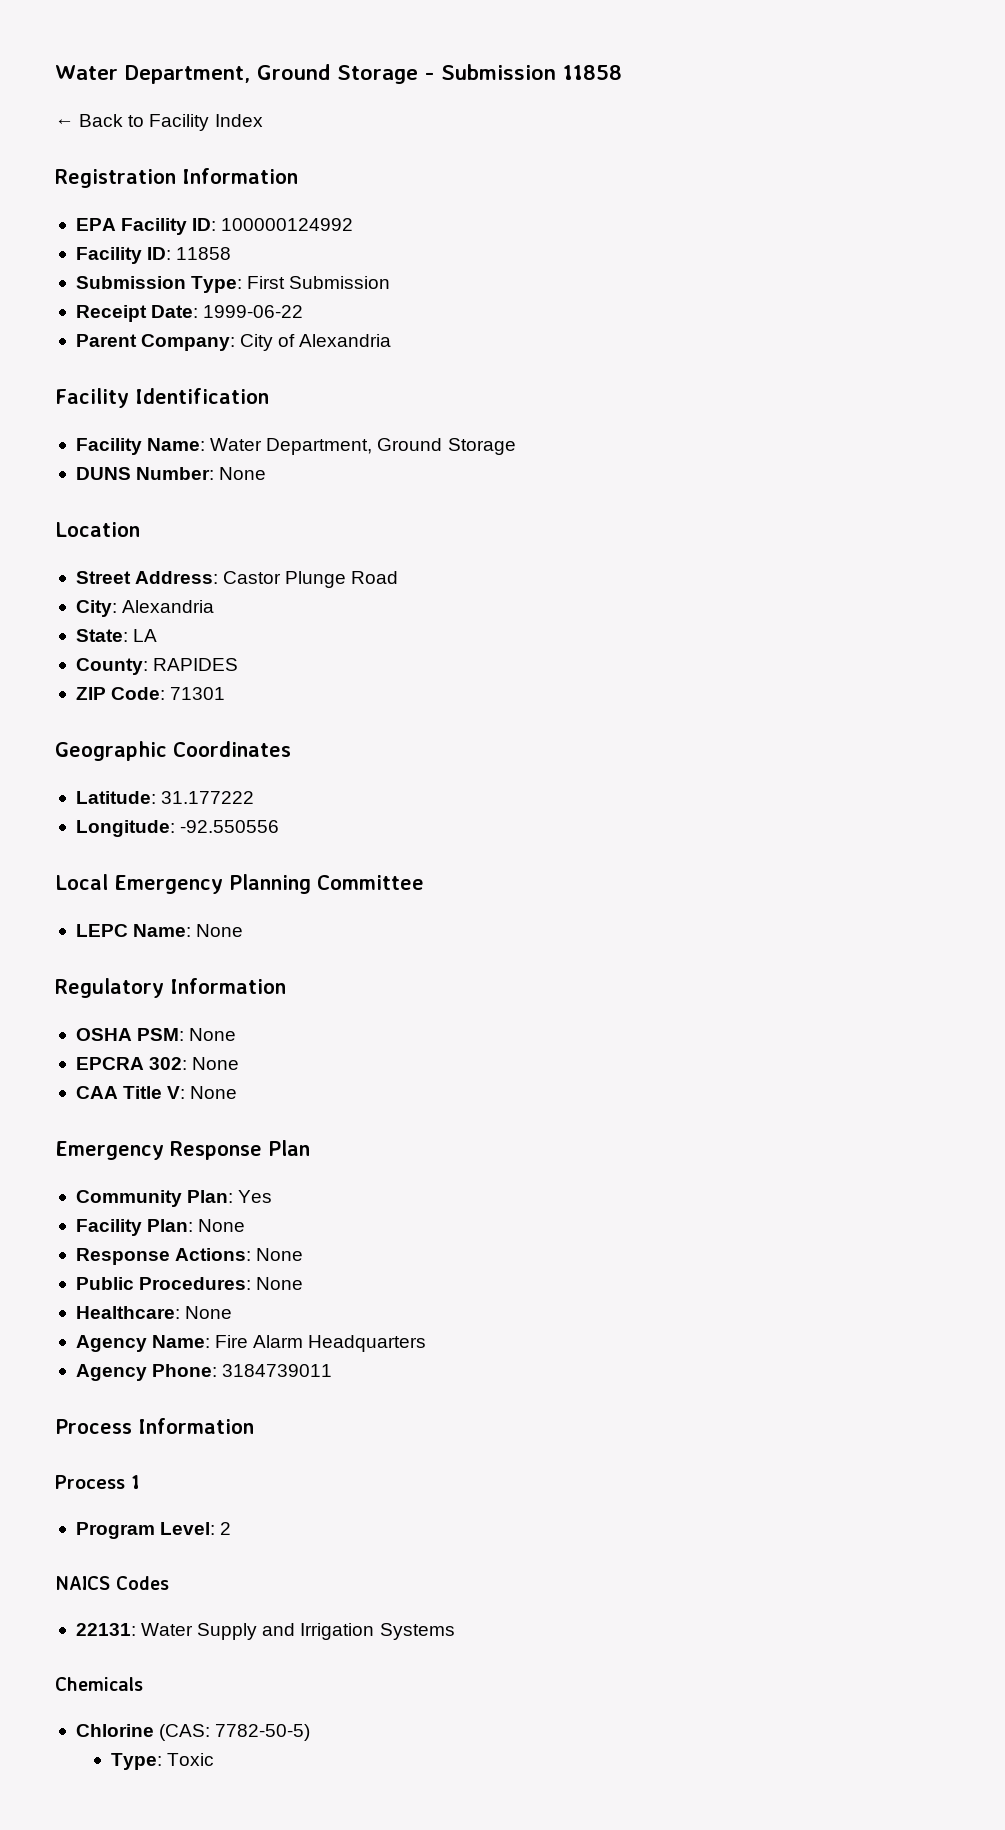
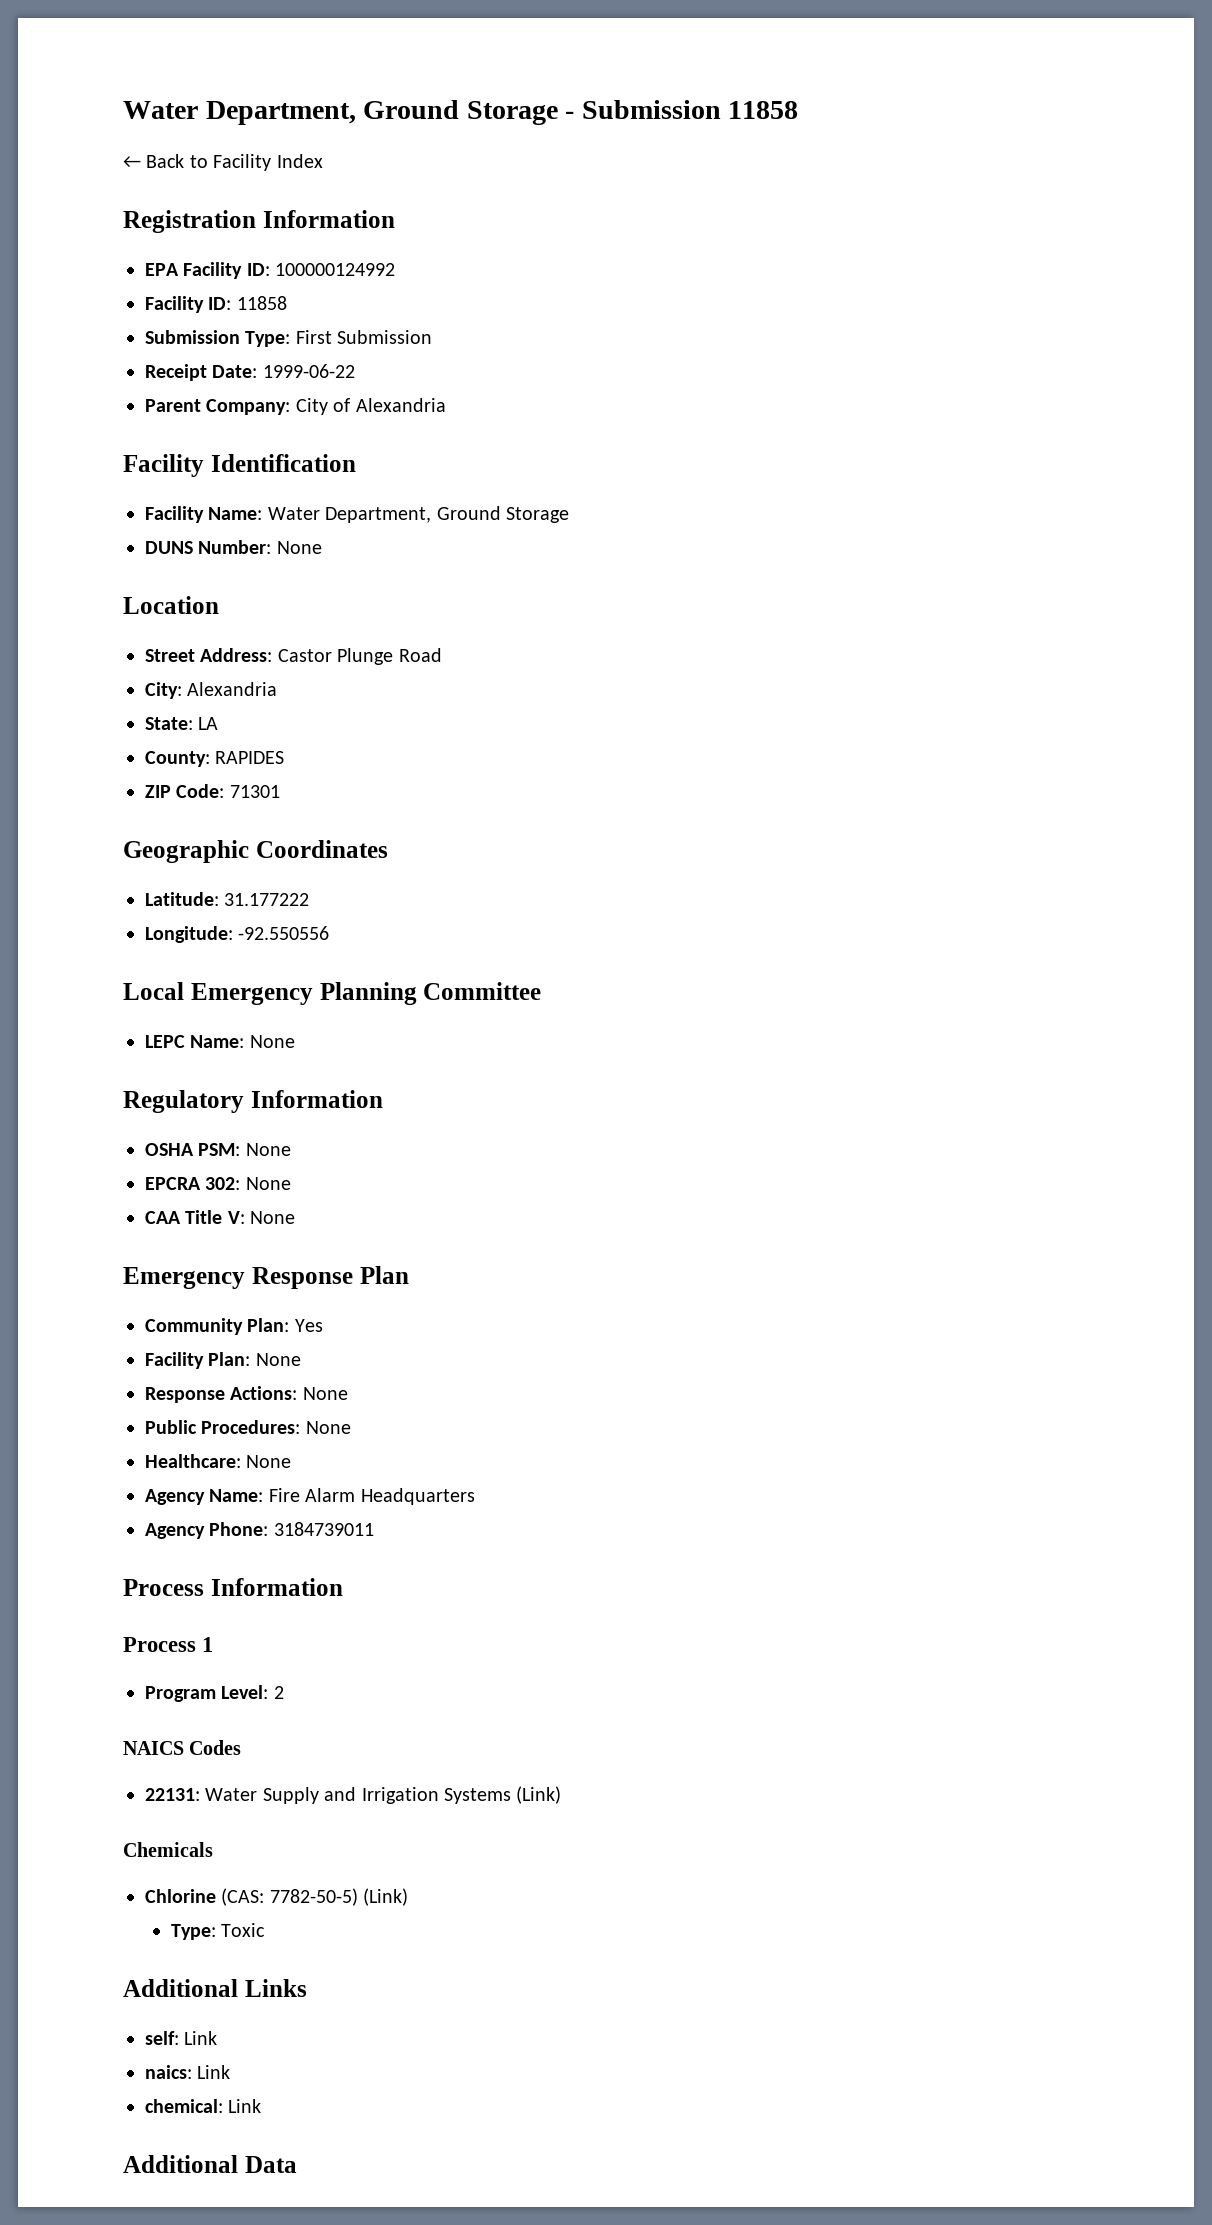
(455, 1631) none -> [516,1786,562,1804] (Link)
(311, 1732) none -> [363,1888,409,1906] (Link)
(215, 1759) none -> [123,1979,307,1997] [145,2031,218,2045] [145,2065,231,2079] [145,2099,262,2113] [123,2155,297,2173] // Additional Links // self: Link // naics: Link // chemical: Link // Additional Data

